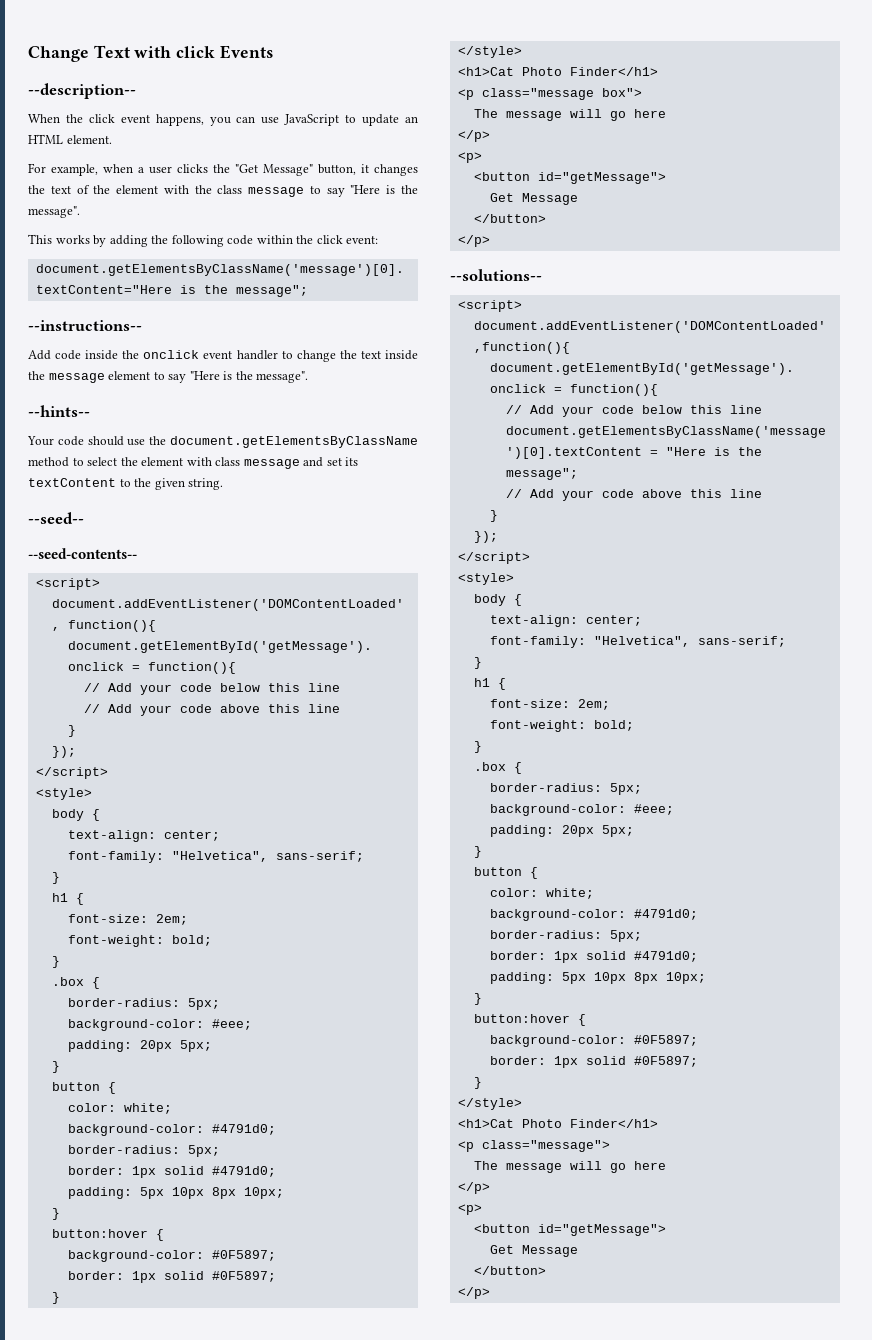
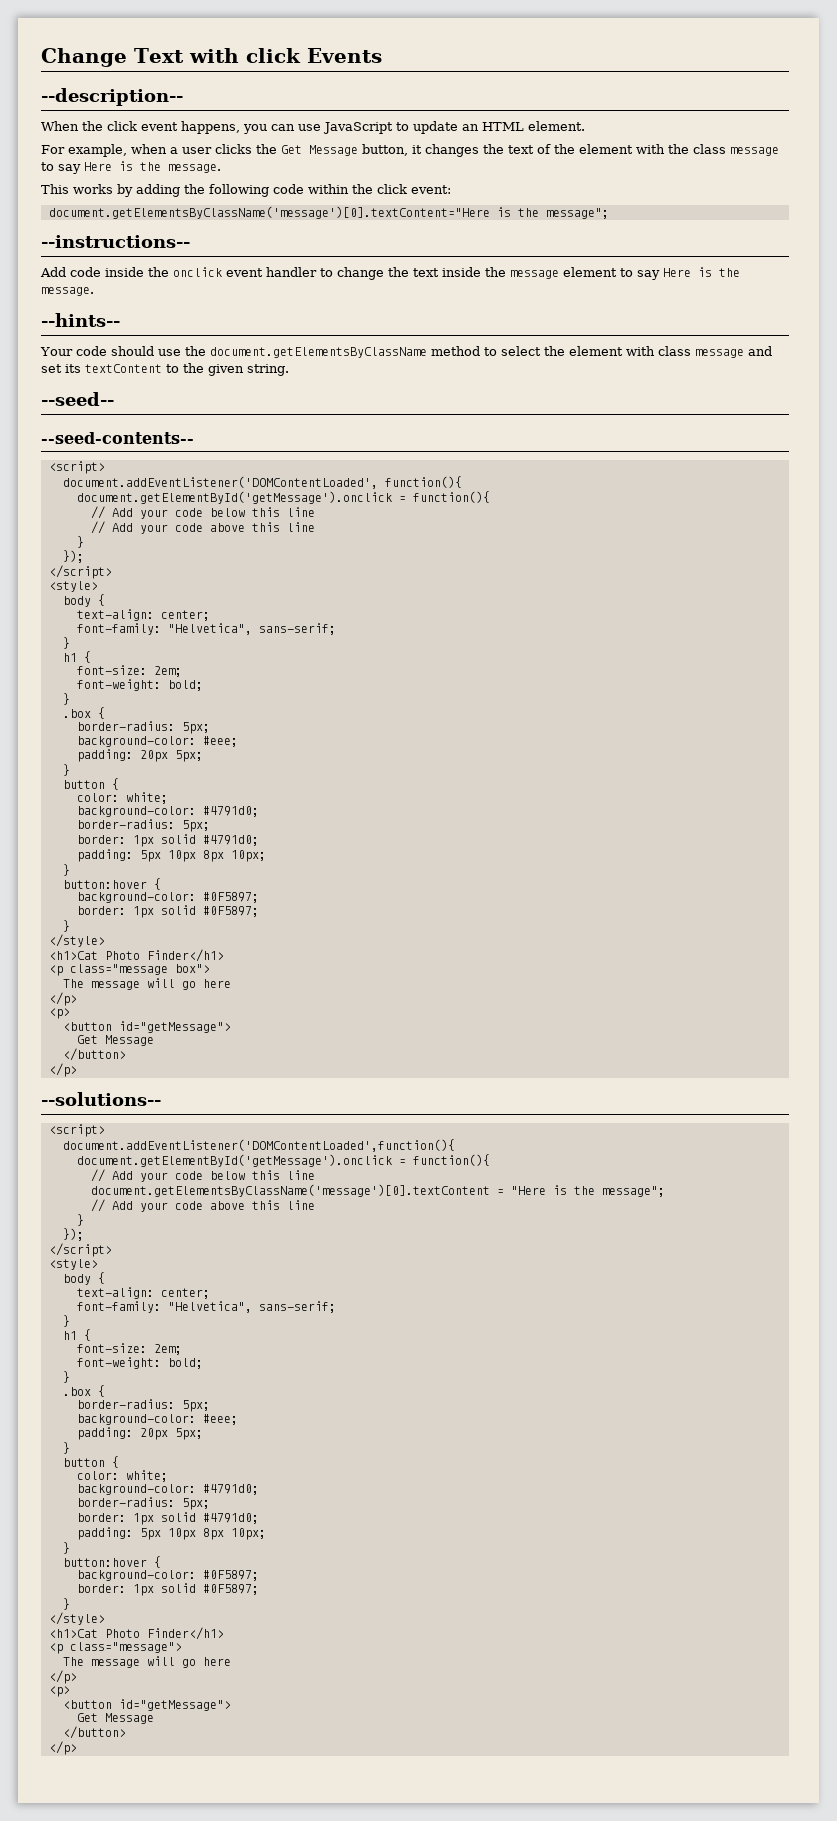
[235,164,313,176] "Get Message" -> [281,145,358,156] Get Message
[350,185,419,194] [28,206,80,218] "Here is the message". -> [84,161,221,173] Here is the message.
[189,371,309,383] "Here is the message". -> [663,267,740,277] [41,287,94,296] Here is the message.

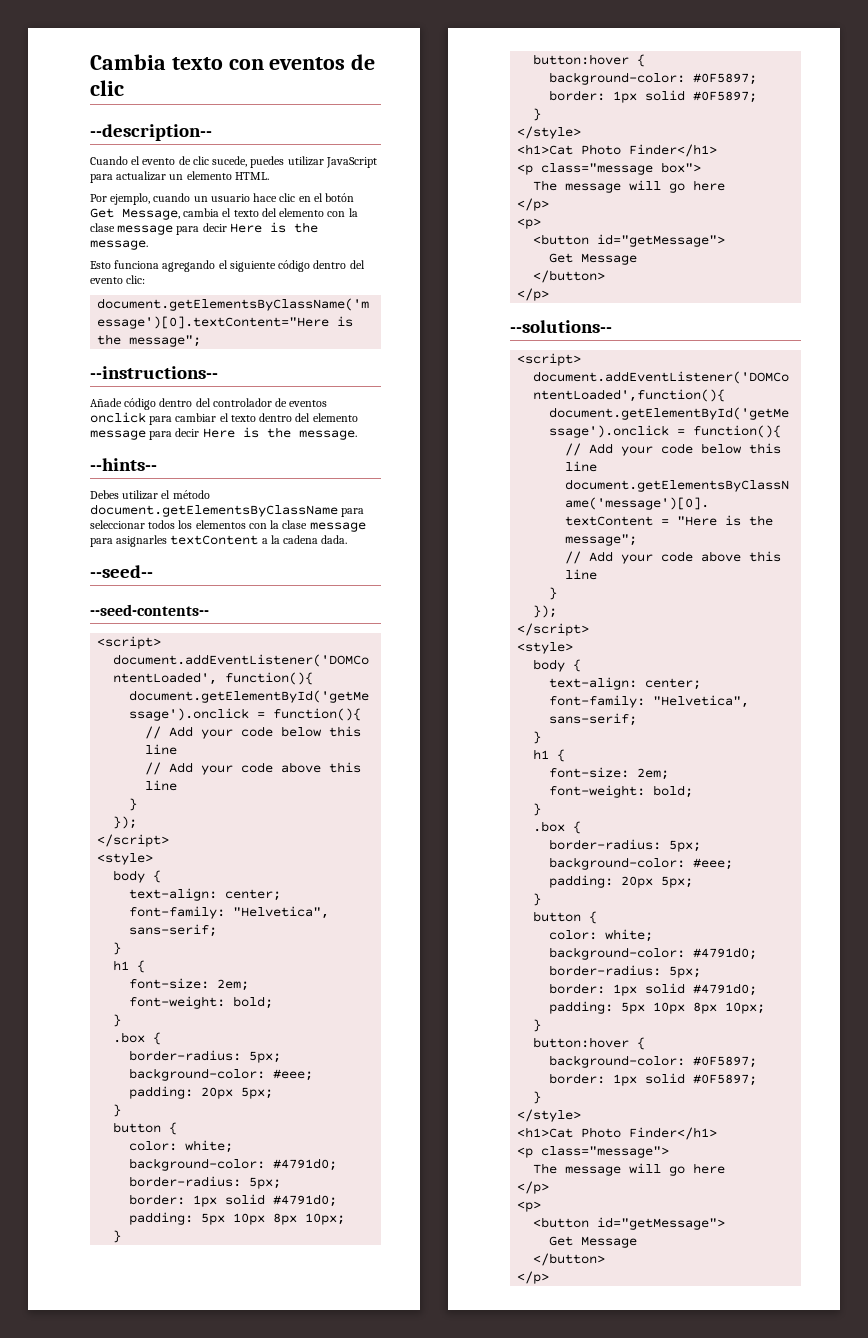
[41,48,382,67] [41,88,183,106] [41,121,585,134] [41,144,779,157] [41,161,221,174] [41,184,451,197] Change Text with click Events // --description-- // When the click event happens, you can use JavaScript to update an HTML element. // For example, when a user clicks the Get Message button, it changes the text of the element with the class message to say Here is the message. // This works by adding the following code within the click event: -> [90,54,376,70] [90,80,124,96] [90,124,212,141] [90,156,377,168] [90,171,269,183] [90,193,355,205] [90,208,358,220] [90,222,318,235] [90,240,148,250] [90,260,365,272] [90,275,146,284] Cambia texto con eventos de clic // --description-- // Cuando el evento de clic sucede, puedes utilizar JavaScript para actualizar un elemento HTML. // Por ejemplo, cuando un usuario hace clic en el botón Get Message, cambia el texto del elemento con la clase message para decir Here is the message. // Esto funciona agregando el siguiente código dentro del evento clic:
[40,267,660,280] Add code inside the onclick event handler to change the text inside the message element to say -> [90,398,328,410] [90,412,358,425] [90,428,200,440] Añade código dentro del controlador de eventos onclick para cambiar el texto dentro del elemento message para decir
[40,346,772,358] [41,363,289,376] Your code should use the document.getElementsByClassName method to select the element with class message and set its textContent to the given string. -> [90,490,210,500] [90,504,365,517] [90,520,366,532] [90,535,348,547] Debes utilizar el método document.getElementsByClassName para seleccionar todos los elementos con la clase message para asignarles textContent a la cadena dada.

